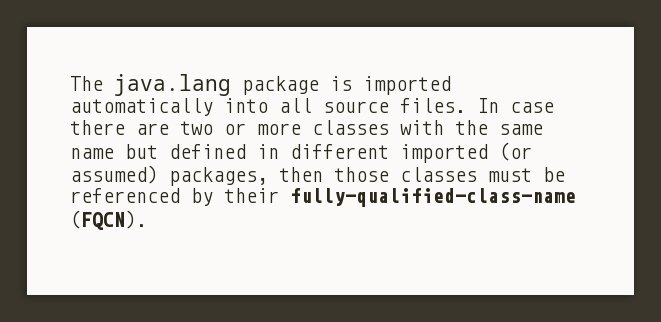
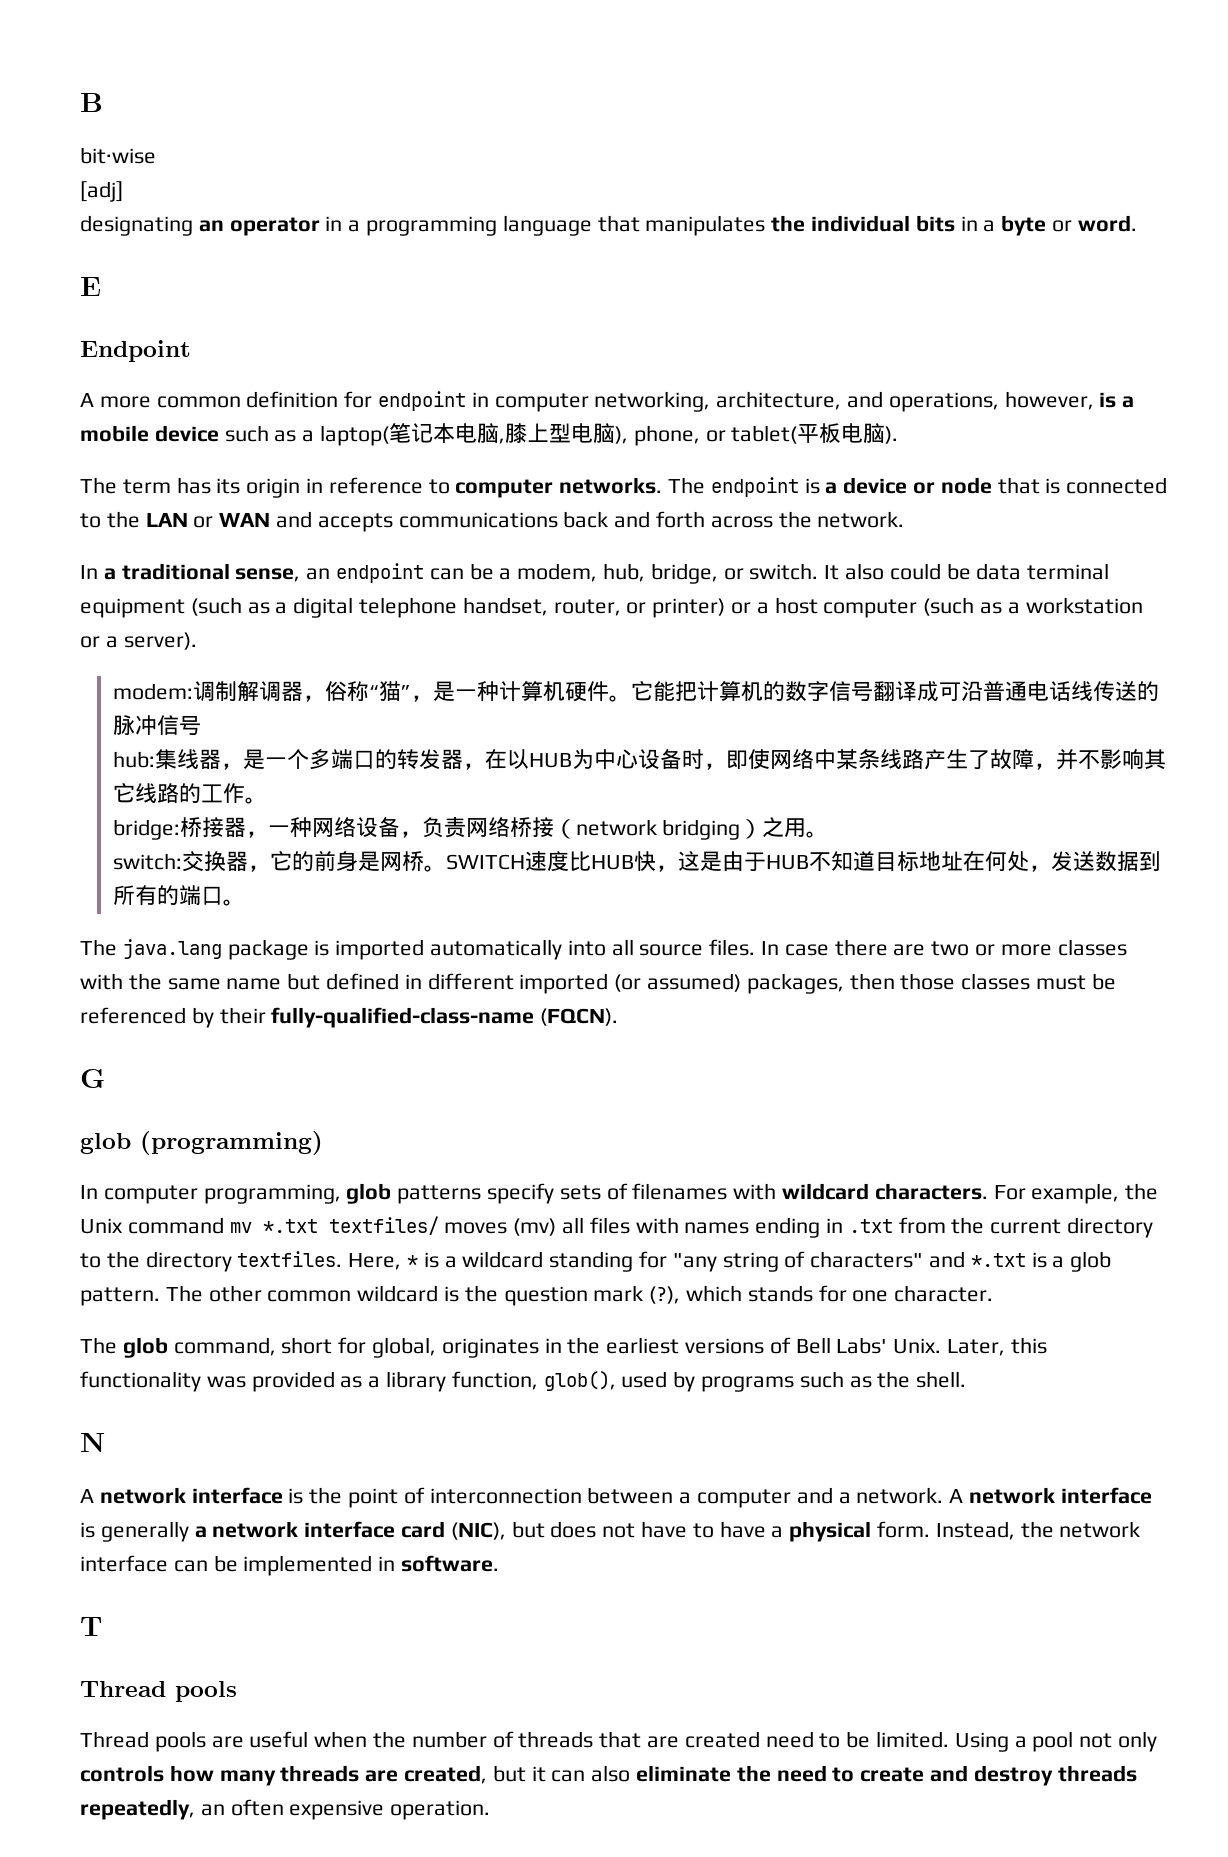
(70, 83) none -> [80,93,103,112] [80,147,156,164] [80,181,123,202] [80,215,1137,236] [80,277,101,296] [80,340,191,362] [80,391,1135,412] [80,423,899,446] [80,477,1168,498] [80,511,905,532] [80,563,1110,584] [80,597,1143,618] [80,632,197,650] [112,681,1159,702] [112,715,201,735] [112,748,1166,770] [112,783,267,804] [112,817,829,840] [112,850,1161,872] [112,885,245,906] B // bit·wise // [adj] // designating an operator in a programming language that manipulates the individual bits in a byte or word. // E // Endpoint // A more common definition for endpoint in computer networking, architecture, and operations, however, is a mobile device such as a laptop(笔记本电脑,膝上型电脑), phone, or tablet(平板电脑). // The term has its origin in reference to computer networks. The endpoint is a device or node that is connected to the LAN or WAN and accepts communications back and forth across the network. // In a traditional sense, an endpoint can be a modem, hub, bridge, or switch. It also could be data terminal equipment (such as a digital telephone handset, router, or printer) or a host computer (such as a workstation or a server). // modem:调制解调器，俗称“猫”，是一种计算机硬件。它能把计算机的数字信号翻译成可沿普通电话线传送的脉冲信号 // hub:集线器，是一个多端口的转发器，在以HUB为中心设备时，即使网络中某条线路产生了故障，并不影响其它线路的工作。 // bridge:桥接器，一种网络设备，负责网络桥接（network bridging）之用。 // switch:交换器，它的前身是网桥。SWITCH速度比HUB快，这是由于HUB不知道目标地址在何处，发送数据到所有的端口。 //
(147, 220) none -> [80,1069,105,1088] [80,1131,323,1155] [80,1183,1159,1204] [80,1216,1154,1238] [80,1251,1112,1272] [80,1285,994,1306] [80,1337,1047,1358] [80,1371,967,1392] [80,1433,105,1452] [80,1487,1152,1508] [80,1521,1141,1542] [80,1555,500,1576] [80,1617,102,1636] [80,1681,237,1702] [80,1731,1158,1752] [80,1765,1137,1786] [80,1799,491,1820] // G // glob (programming) // In computer programming, glob patterns specify sets of filenames with wildcard characters. For example, the Unix command mv *.txt textfiles/ moves (mv) all files with names ending in .txt from the current directory to the directory textfiles. Here, * is a wildcard standing for "any string of characters" and *.txt is a glob pattern. The other common wildcard is the question mark (?), which stands for one character. // The glob command, short for global, originates in the earliest versions of Bell Labs' Unix. Later, this functionality was provided as a library function, glob(), used by programs such as the shell. // N // A network interface is the point of interconnection between a computer and a network. A network interface is generally a network interface card (NIC), but does not have to have a physical form. Instead, the network interface can be implemented in software. // T // Thread pools // Thread pools are useful when the number of threads that are created need to be limited. Using a pool not only controls how many threads are created, but it can also eliminate the need to create and destroy threads repeatedly, an often expensive operation.

